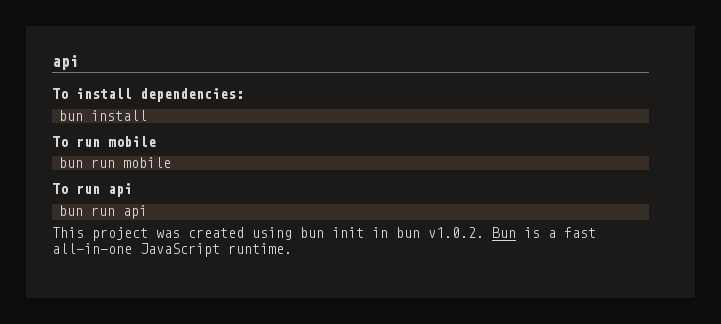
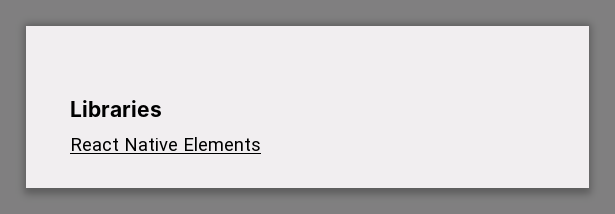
[52,55,79,70] [52,88,244,102] [58,110,147,121] [52,136,156,147] [58,157,171,168] [52,183,132,197] [58,205,147,219] [52,227,596,241] [52,243,292,257] api // To install dependencies: // bun install // To run mobile // bun run mobile // To run api // bun run api // This project was created using bun init in bun v1.0.2. Bun is a fast all-in-one JavaScript runtime. -> [70,100,162,117] [70,137,261,151] Libraries // React Native Elements

